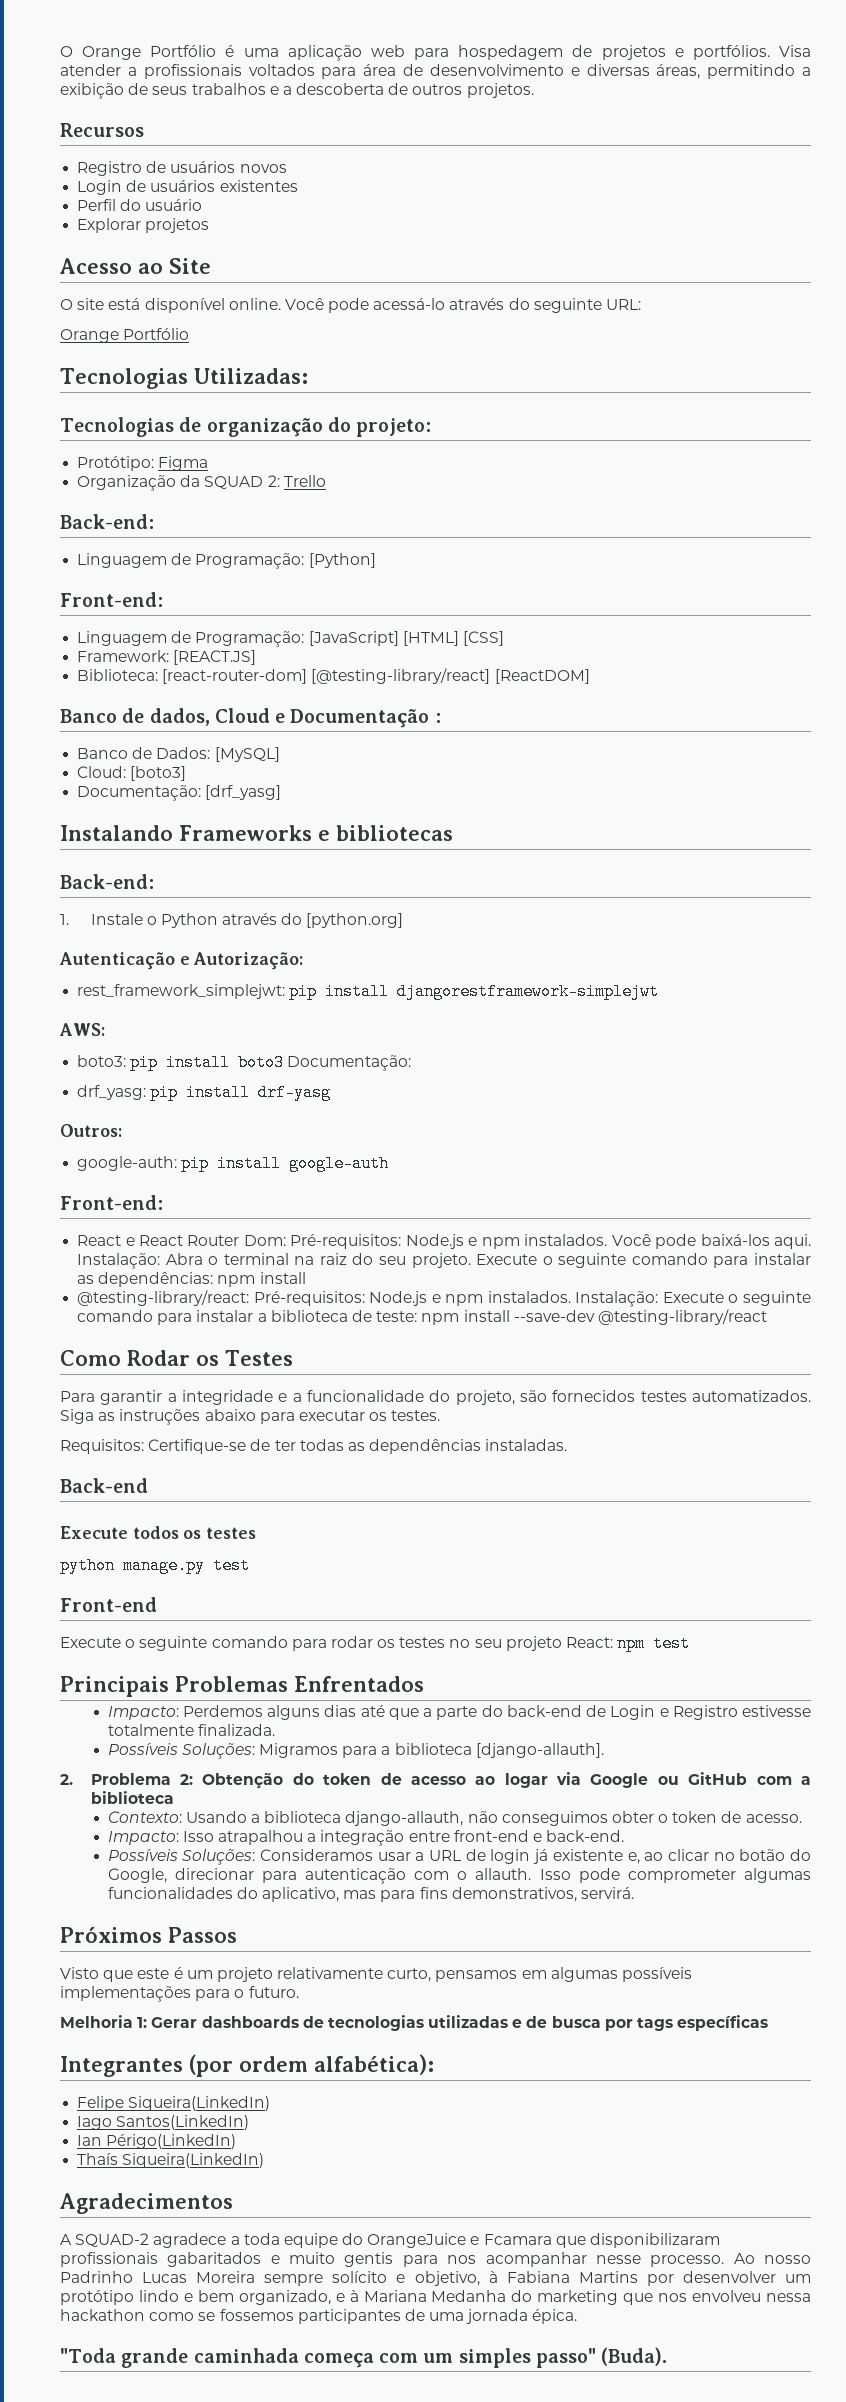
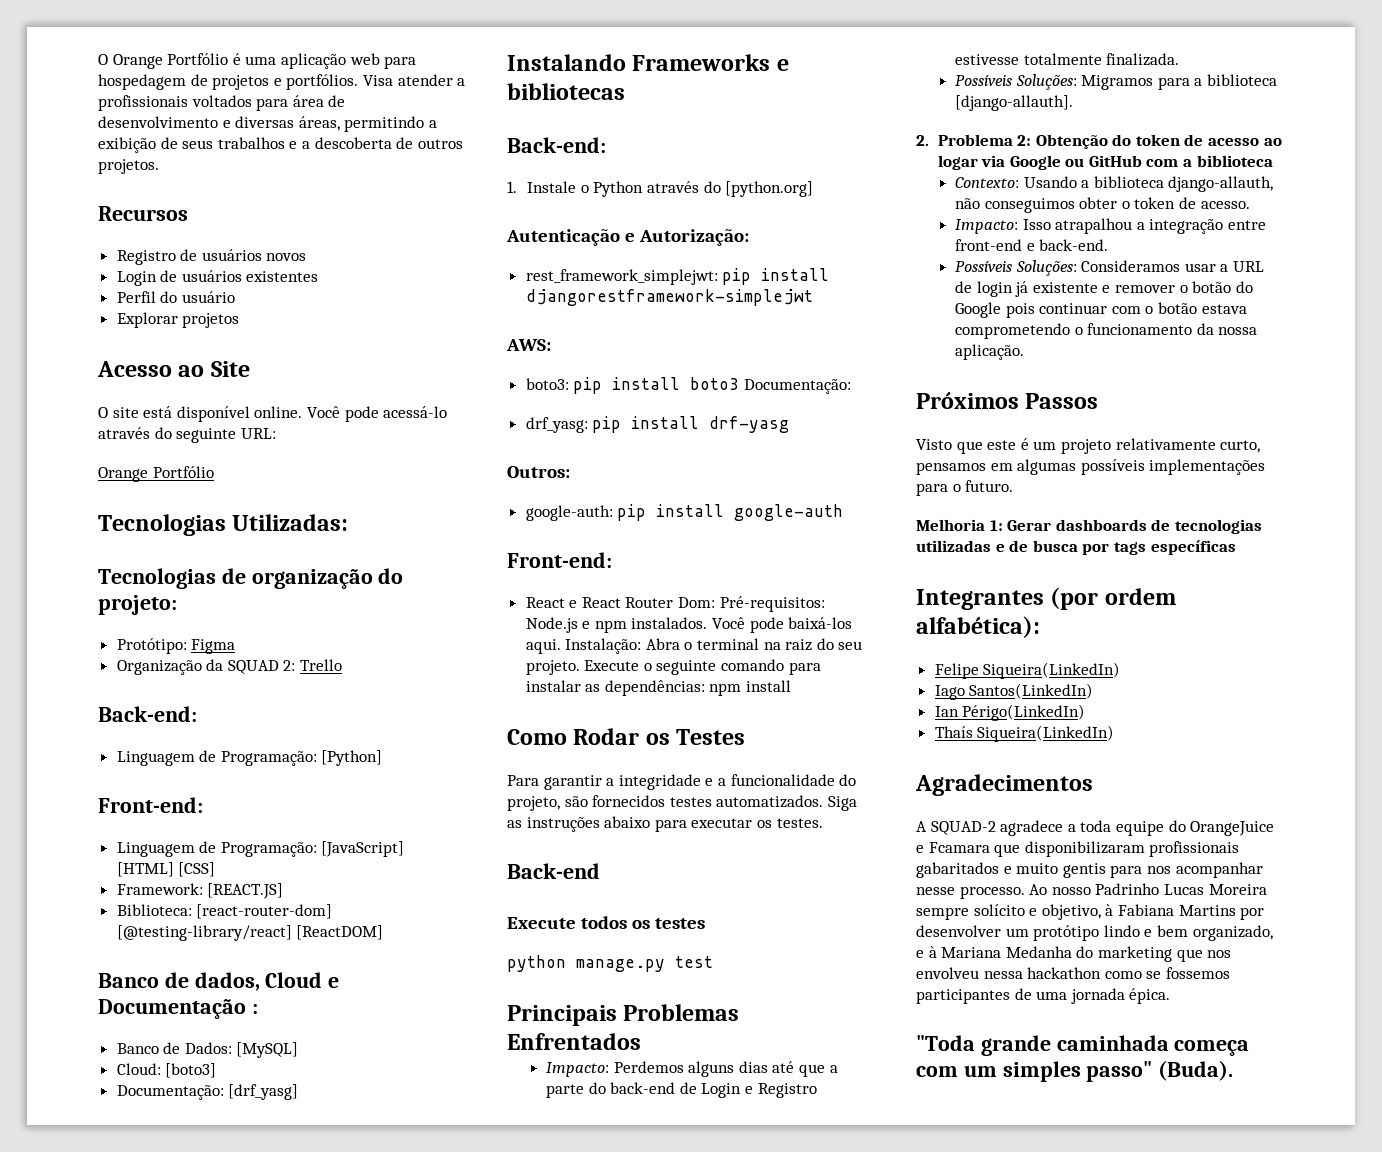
[77,1290,811,1307] [77,1309,767,1325] // @testing-library/react: Pré-requisitos: Node.js e npm instalados. Instalação: Execute o seguinte comando para instalar a biblioteca de teste: npm install --save-dev @testing-library/react -> (792, 686) none
[60,1439,568,1454] // Requisitos: Certifique-se de ter todas as dependências instaladas. -> (823, 823) none
[60,1597,157,1612] [60,1635,691,1652] // Front-end // Execute o seguinte comando para rodar os testes no seu projeto React: npm test -> (713, 962) none
[627,1849,811,1864] [107,1868,811,1884] [107,1887,634,1902] e, ao clicar no botão do Google, direcionar para autenticação com o allauth. Isso pode comprometer algumas funcionalidades do aplicativo, mas para fins demonstrativos, servirá. -> [1102,281,1253,293] [954,302,1247,318] [954,323,1258,339] [954,344,1024,360] e remover o botão do Google pois continuar com o botão estava comprometendo o funcionamento da nossa aplicação.

